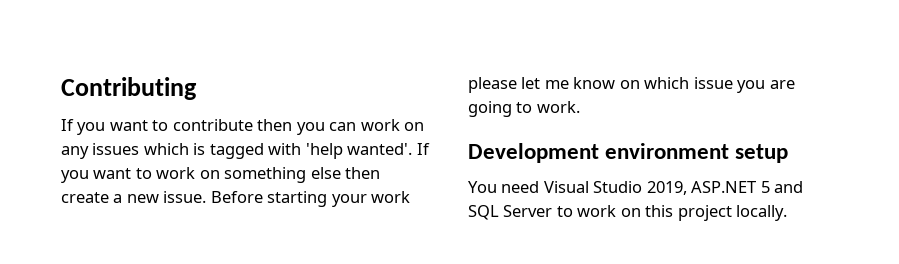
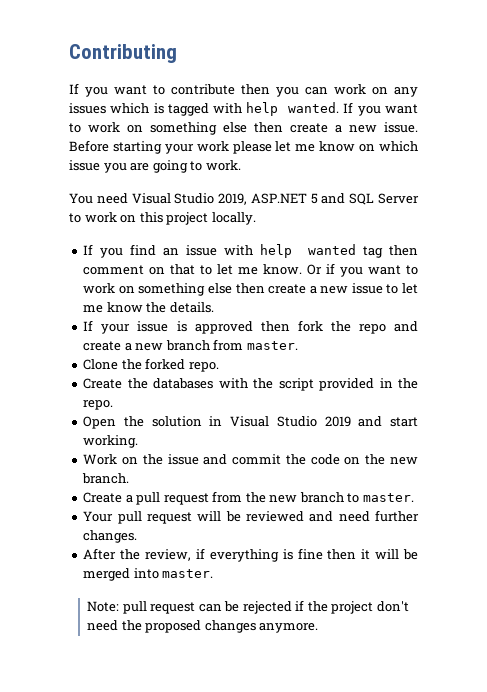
[305,143,413,159] 'help wanted'. -> [246,102,340,116] help wanted.
[468,143,789,163] // Development environment setup -> (241, 165) none
(788, 213) none -> [83,244,418,258] [83,263,419,277] [83,283,418,296] [83,302,214,313] [83,320,419,334] [83,339,298,351] [83,358,219,372] [83,378,418,391] [83,400,114,410] [83,416,418,429] [83,435,139,448] [83,454,418,465] [82,473,130,484] [83,491,414,505] [83,510,419,524] [83,530,138,543] [83,548,418,562] [83,568,214,581] [87,600,409,614] [87,620,319,633] // If you find an issue with help wanted tag then comment on that to let me know. Or if you want to work on something else then create a new issue to let me know the details. // If your issue is approved then fork the repo and create a new branch from master. // Clone the forked repo. // Create the databases with the script provided in the repo. // Open the solution in Visual Studio 2019 and start working. // Work on the issue and commit the code on the new branch. // Create a pull request from the new branch to master. // Your pull request will be reviewed and need further changes. // After the review, if everything is fine then it will be merged into master. // Note: pull request can be rejected if the project don't need the proposed changes anymore.

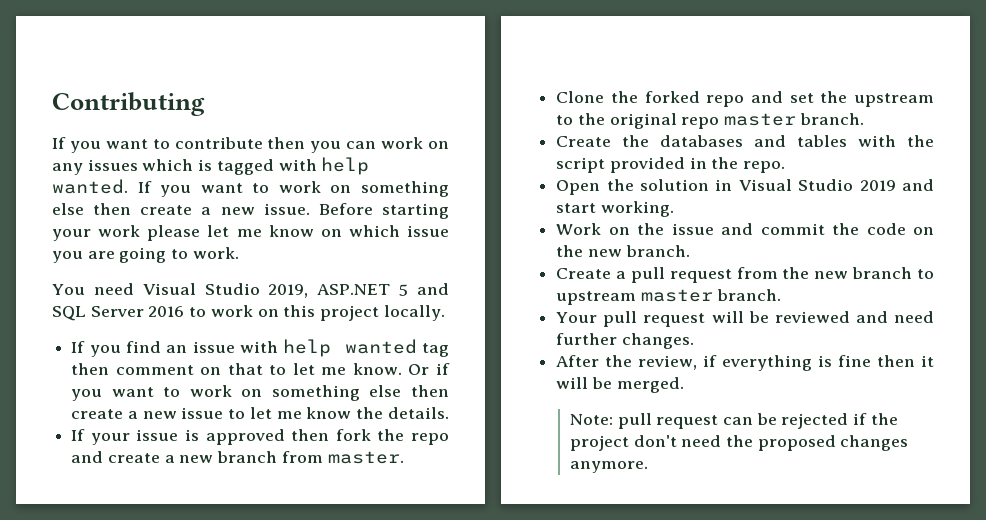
(419, 198) none -> [148,306,185,317] 2016
[188,362,219,372] repo. -> [706,91,934,107] [556,113,864,129] repo and set the upstream to the original repo master branch.
(214, 383) none -> [754,135,848,147] and tables
[362,493,414,502] master. -> [556,289,781,305] upstream master branch.
[83,568,214,581] merged into master. -> [616,377,684,393] merged.

